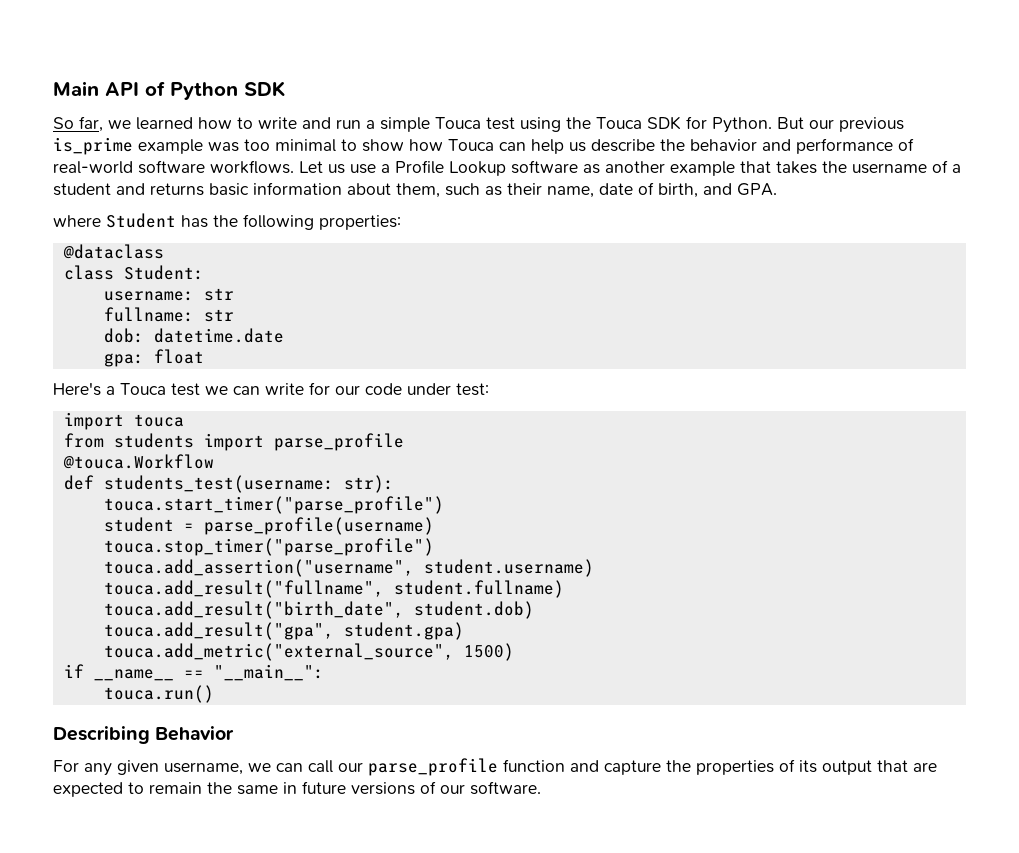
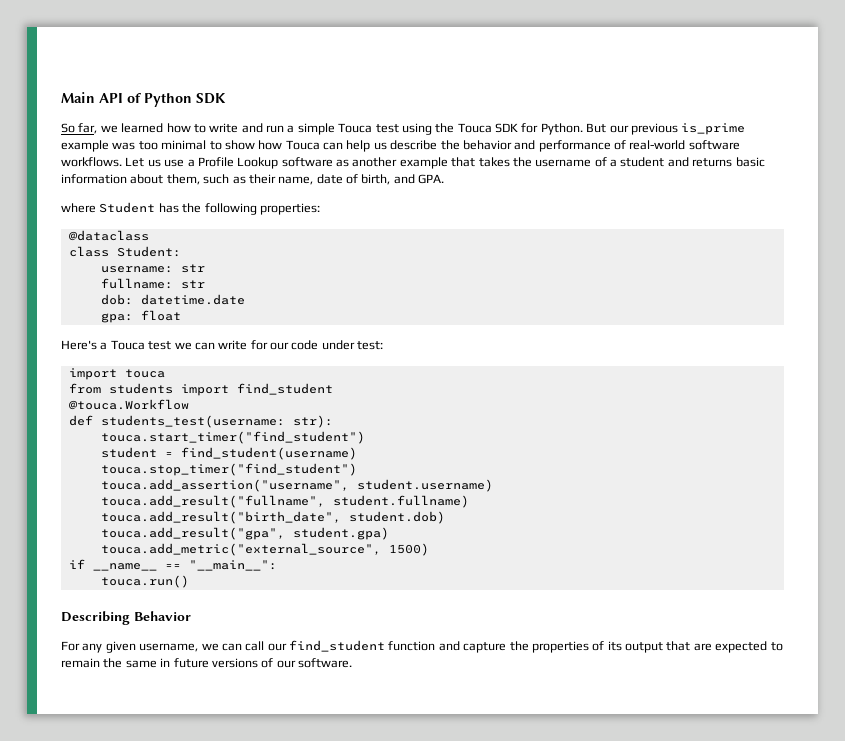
[273,433,404,451] parse_profile -> [236,383,333,395] find_student
[103,496,444,514] touca.start_timer("parse_profile") -> [100,431,365,444] touca.start_timer("find_student")
[203,517,434,535] [103,538,434,556] parse_profile(username) // touca.stop_timer("parse_profile") -> [180,447,357,460] [100,463,357,476] find_student(username) // touca.stop_timer("find_student")
[368,758,498,776] parse_profile -> [289,640,385,652] find_student

